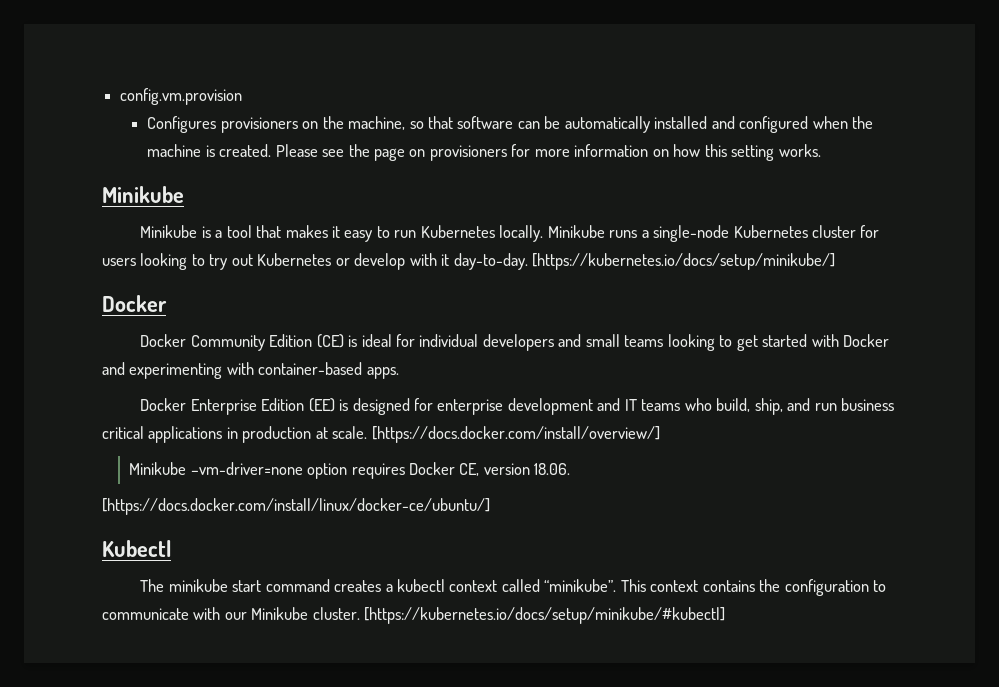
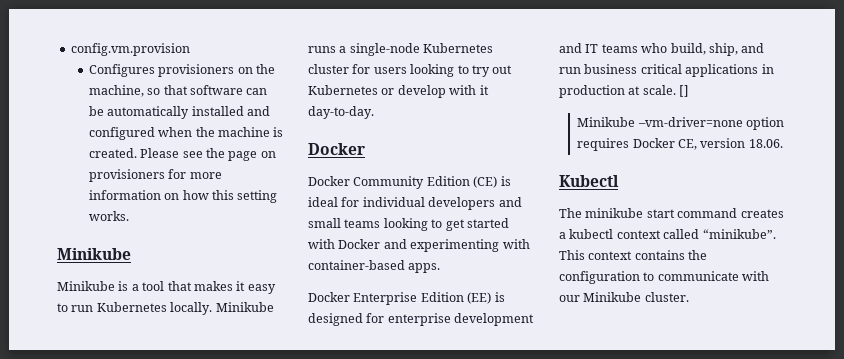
[532,253,836,270] [https://kubernetes.io/docs/setup/minikube/] -> (374, 112) none
[371,426,660,443] [https://docs.docker.com/install/overview/] -> [679,85,690,97] []
[102,498,490,515] // [https://docs.docker.com/install/linux/docker-ce/ubuntu/] -> (783, 143) none
[364,607,726,624] [https://kubernetes.io/docs/setup/minikube/#kubectl] -> (689, 297) none

